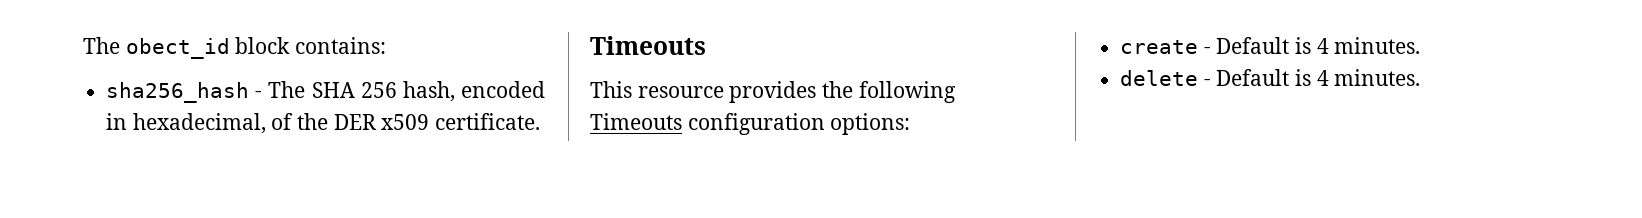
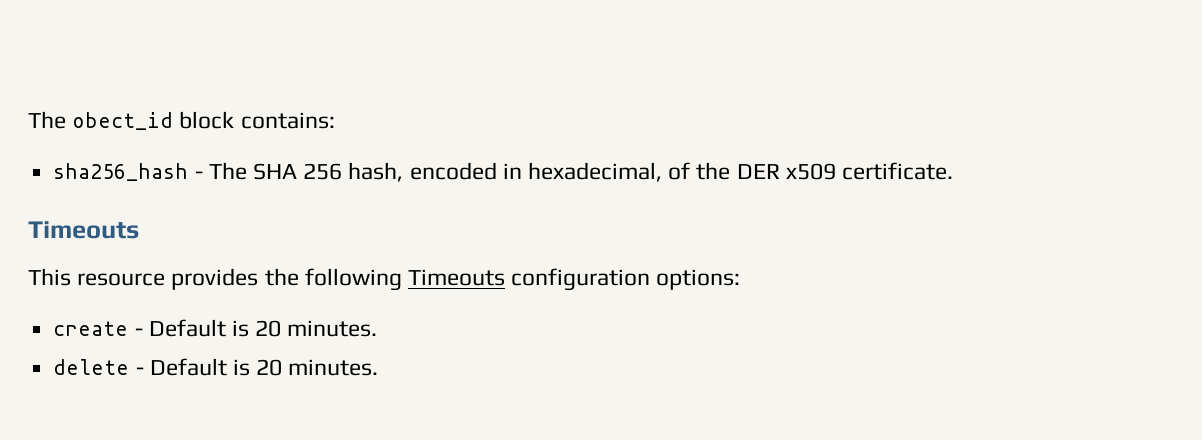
[1316,38,1329,54] 4 -> [255,320,282,337] 20
[1316,70,1329,86] 4 -> [256,359,283,376] 20

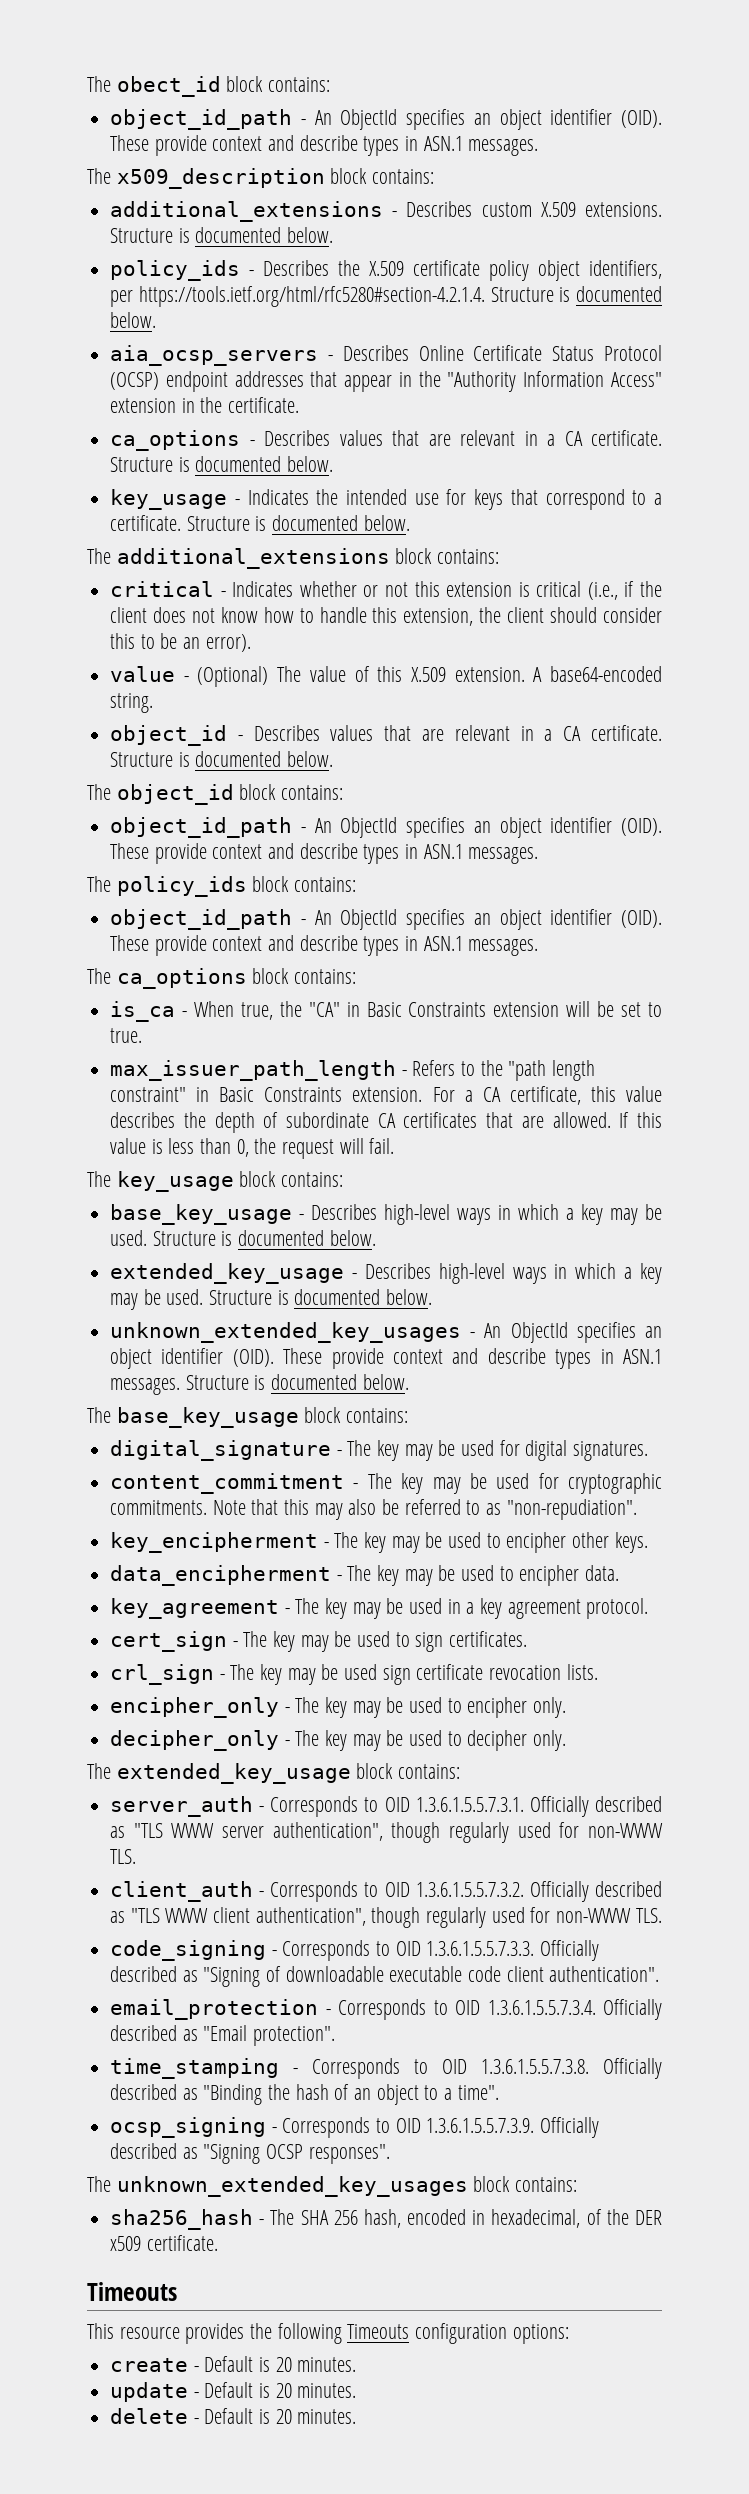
(335, 120) none -> [110,109,662,130] [110,135,539,156] [87,168,435,189] [110,201,662,222] [110,227,334,243] [110,260,662,281] [110,286,662,307] [110,312,157,328] [110,345,662,366] [110,371,662,392] [110,397,300,413] [110,430,662,451] [110,456,334,472] [110,489,662,510] [110,515,410,531] [87,548,500,569] [110,581,662,600] [110,607,663,626] [110,633,251,652] [110,666,662,687] [110,693,154,713] [110,725,663,746] [110,751,334,767] [87,784,344,805] [110,817,662,838] [110,843,539,864] [87,876,357,897] [110,909,662,930] [110,935,539,956] [87,968,357,989] [110,1001,662,1022] [110,1028,143,1043] [110,1060,596,1081] [110,1086,662,1105] [110,1112,662,1133] [110,1138,395,1159] [87,1171,344,1192] [110,1204,662,1225] [110,1230,376,1246] [110,1263,662,1284] [110,1289,433,1310] [110,1322,662,1343] [110,1348,662,1369] [110,1374,409,1395] [87,1407,409,1428] [110,1440,649,1461] [110,1473,663,1494] [110,1499,637,1520] [110,1532,648,1553] [110,1565,620,1586] [110,1598,649,1619] [110,1631,528,1652] [110,1664,598,1685] [110,1697,567,1718] [110,1730,567,1751] [87,1763,461,1784] [110,1796,662,1817] [110,1822,663,1843] [110,1849,137,1864] [110,1881,662,1902] [110,1907,662,1928] [110,1940,600,1961] [110,1966,660,1987] [110,1999,662,2020] [110,2025,336,2046] [110,2058,662,2079] [110,2084,499,2105] [110,2117,600,2138] [110,2143,390,2164] [87,2176,578,2197] // object_id_path - An ObjectId specifies an object identifier (OID). These provide context and describe types in ASN.1 messages. // The x509_description block contains: // additional_extensions - Describes custom X.509 extensions. Structure is documented below. // policy_ids - Describes the X.509 certificate policy object identifiers, per https://tools.ietf.org/html/rfc5280#section-4.2.1.4. Structure is documented below. // aia_ocsp_servers - Describes Online Certificate Status Protocol (OCSP) endpoint addresses that appear in the "Authority Information Access" extension in the certificate. // ca_options - Describes values that are relevant in a CA certificate. Structure is documented below. // key_usage - Indicates the intended use for keys that correspond to a certificate. Structure is documented below. // The additional_extensions block contains: // critical - Indicates whether or not this extension is critical (i.e., if the client does not know how to handle this extension, the client should consider this to be an error). // value - (Optional) The value of this X.509 extension. A base64-encoded string. // object_id - Describes values that are relevant in a CA certificate. Structure is documented below. // The object_id block contains: // object_id_path - An ObjectId specifies an object identifier (OID). These provide context and describe types in ASN.1 messages. // The policy_ids block contains: // object_id_path - An ObjectId specifies an object identifier (OID). These provide context and describe types in ASN.1 messages. // The ca_options block contains: // is_ca - When true, the "CA" in Basic Constraints extension will be set to true. // max_issuer_path_length - Refers to the "path length constraint" in Basic Constraints extension. For a CA certificate, this value describes the depth of subordinate CA certificates that are allowed. If this value is less than 0, the request will fail. // The key_usage block contains: // base_key_usage - Describes high-level ways in which a key may be used. Structure is documented below. // extended_key_usage - Describes high-level ways in which a key may be used. Structure is documented below. // unknown_extended_key_usages - An ObjectId specifies an object identifier (OID). These provide context and describe types in ASN.1 messages. Structure is documented below. // The base_key_usage block contains: // digital_signature - The key may be used for digital signatures. // content_commitment - The key may be used for cryptographic commitments. Note that this may also be referred to as "non-repudiation". // key_encipherment - The key may be used to encipher other keys. // data_encipherment - The key may be used to encipher data. // key_agreement - The key may be used in a key agreement protocol. // cert_sign - The key may be used to sign certificates. // crl_sign - The key may be used sign certificate revocation lists. // encipher_only - The key may be used to encipher only. // decipher_only - The key may be used to decipher only. // The extended_key_usage block contains: // server_auth - Corresponds to OID 1.3.6.1.5.5.7.3.1. Officially described as "TLS WWW server authentication", though regularly used for non-WWW TLS. // client_auth - Corresponds to OID 1.3.6.1.5.5.7.3.2. Officially described as "TLS WWW client authentication", though regularly used for non-WWW TLS. // code_signing - Corresponds to OID 1.3.6.1.5.5.7.3.3. Officially described as "Signing of downloadable executable code client authentication". // email_protection - Corresponds to OID 1.3.6.1.5.5.7.3.4. Officially described as "Email protection". // time_stamping - Corresponds to OID 1.3.6.1.5.5.7.3.8. Officially described as "Binding the hash of an object to a time". // ocsp_signing - Corresponds to OID 1.3.6.1.5.5.7.3.9. Officially described as "Signing OCSP responses". // The unknown_extended_key_usages block contains:
(378, 328) none -> [110,2382,357,2402] // update - Default is 20 minutes.

